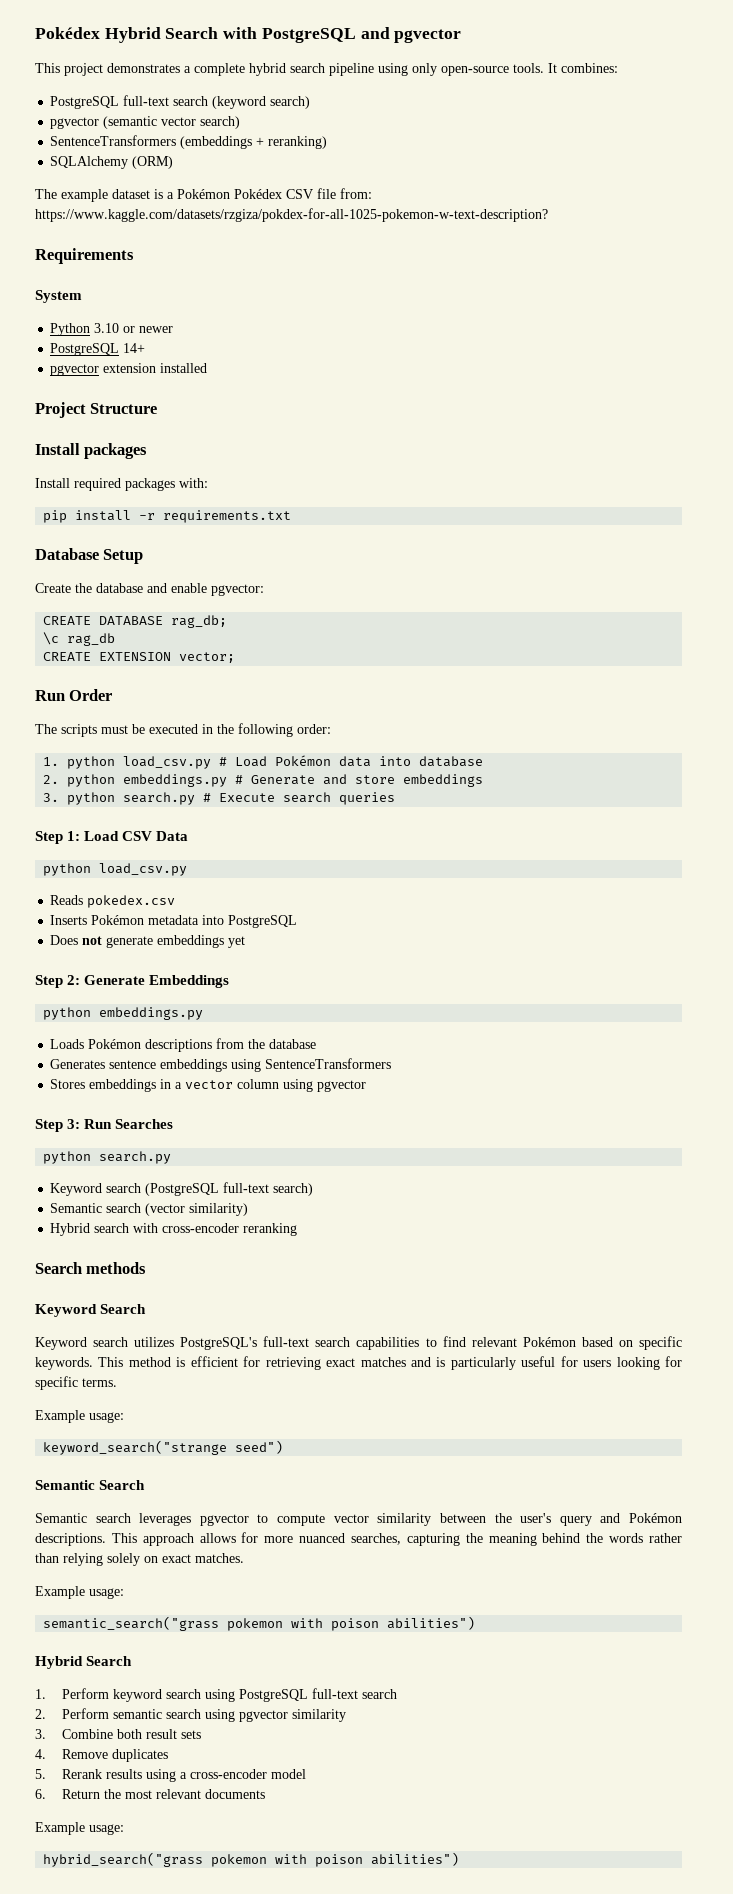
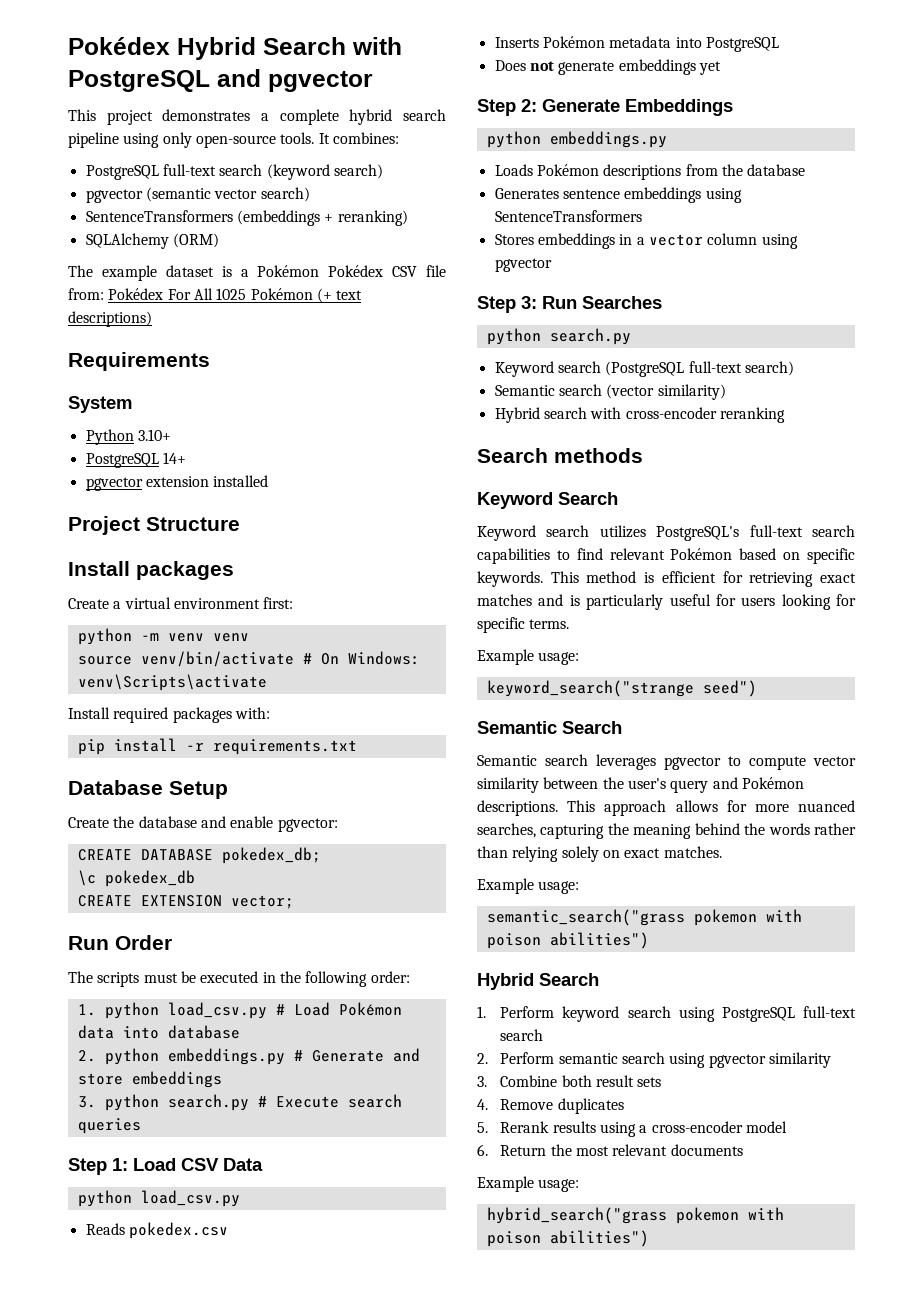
[35,208,548,222] https://www.kaggle.com/datasets/rzgiza/pokdex-for-all-1025-pokemon-w-text-description? -> [108,288,363,303] [68,311,152,327] Pokédex For All 1025 Pokémon (+ text descriptions)
[94,323,174,333] 3.10 or newer -> [137,429,171,441] 3.10+
(148, 451) none -> [68,597,294,609] [77,628,249,645] [77,651,420,667] [77,674,267,691] // Create a virtual environment first: // python -m venv venv // source venv/bin/activate # On Windows: venv\Scripts\activate
[171,615,228,628] rag_db; -> [221,847,321,864] pokedex_db;
[67,633,116,646] rag_db -> [104,870,195,887] pokedex_db

